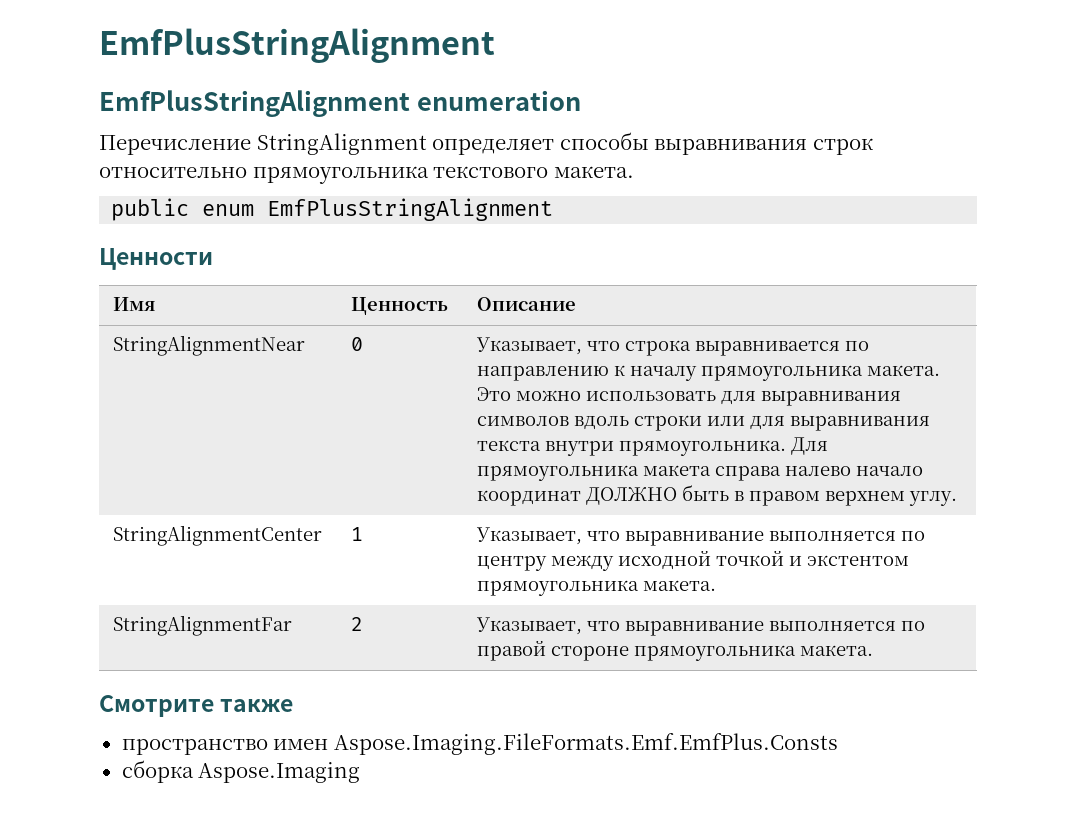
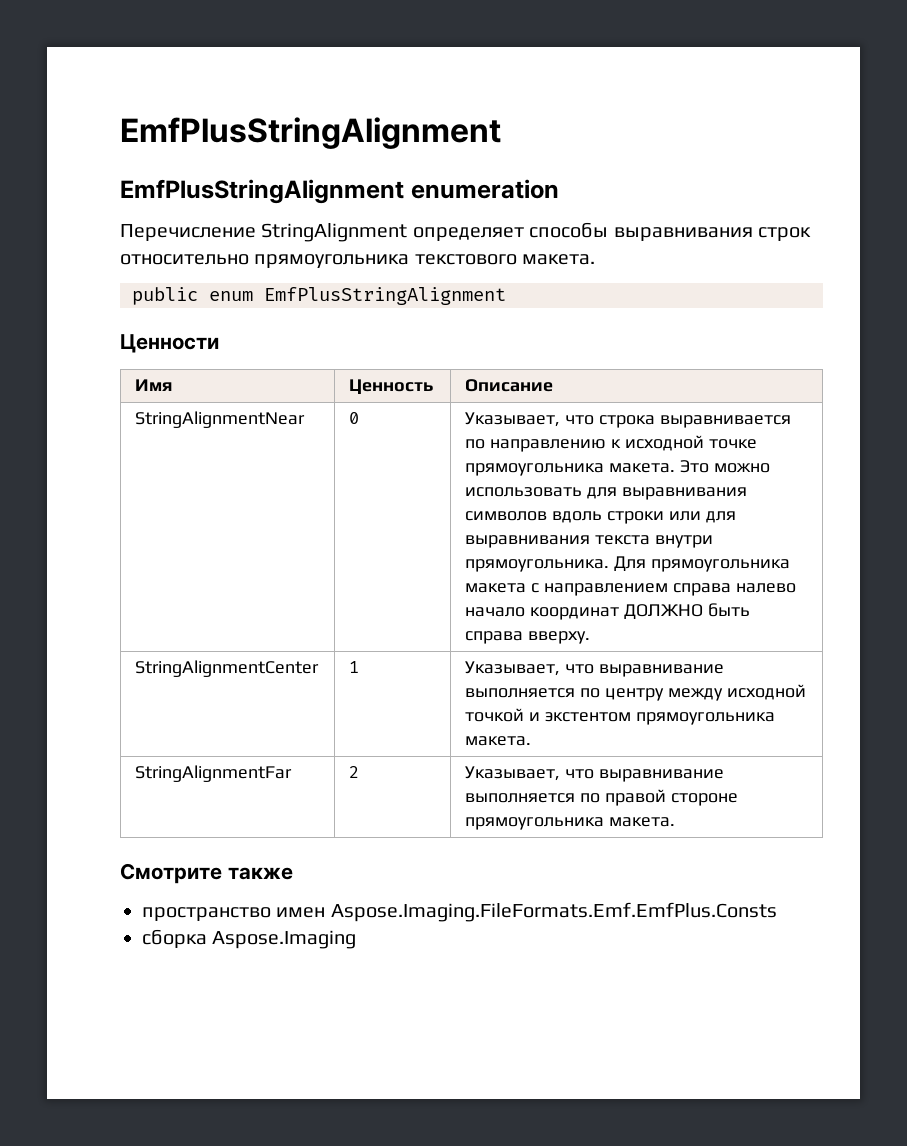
[630,366,698,381] началу -> [624,435,757,451] исходной точке
(712, 470) none -> [531,583,669,596] с направлением
[734,491,958,506] в правом верхнем углу. -> [465,631,591,644] справа вверху.

